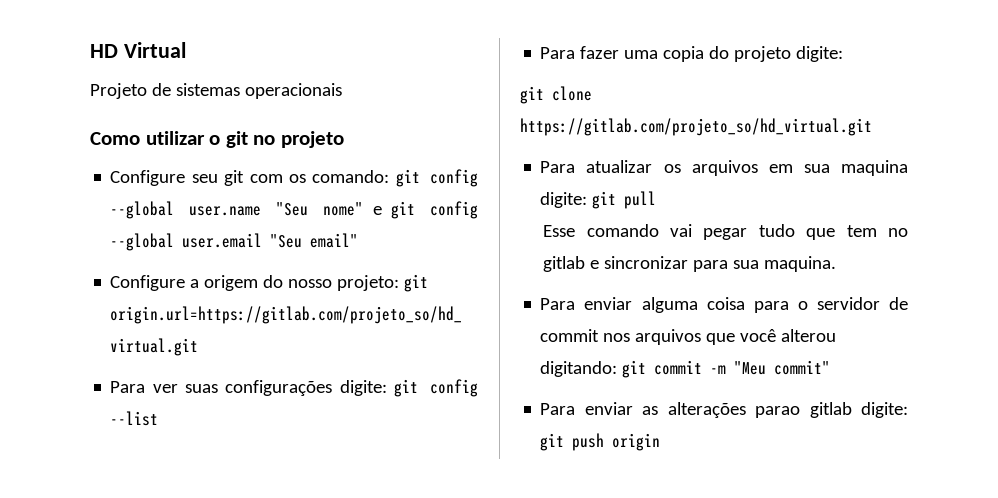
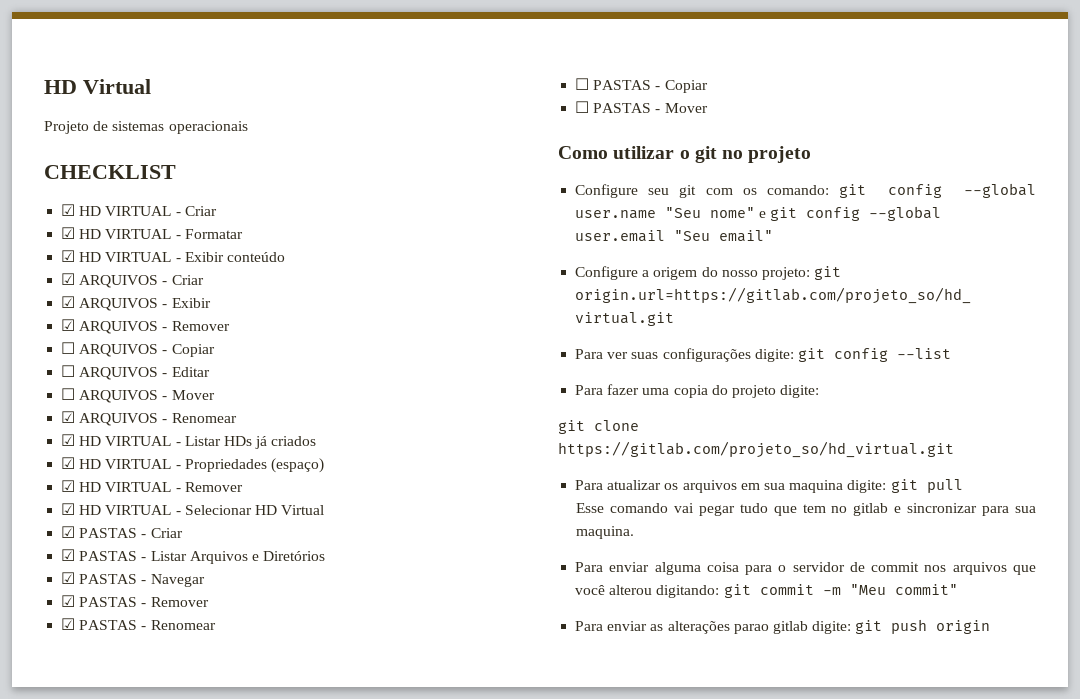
(342, 91) none -> [44,165,176,179] [61,204,217,216] [61,227,243,239] [61,250,285,262] [61,273,204,288] [61,296,211,311] [61,319,230,334] [61,342,215,357] [61,365,210,380] [61,388,215,403] [61,411,237,426] [61,434,317,449] [61,457,324,473] [61,480,243,492] [61,503,325,515] [61,526,183,538] [61,549,326,564] [61,572,205,587] [61,595,209,607] [61,618,216,630] [575,78,708,93] [575,101,708,113] // CHECKLIST // ☑ HD VIRTUAL - Criar // ☑ HD VIRTUAL - Formatar // ☑ HD VIRTUAL - Exibir conteúdo // ☑ ARQUIVOS - Criar // ☑ ARQUIVOS - Exibir // ☑ ARQUIVOS - Remover // ☐ ARQUIVOS - Copiar // ☐ ARQUIVOS - Editar // ☐ ARQUIVOS - Mover // ☑ ARQUIVOS - Renomear // ☑ HD VIRTUAL - Listar HDs já criados // ☑ HD VIRTUAL - Propriedades (espaço) // ☑ HD VIRTUAL - Remover // ☑ HD VIRTUAL - Selecionar HD Virtual // ☑ PASTAS - Criar // ☑ PASTAS - Listar Arquivos e Diretórios // ☑ PASTAS - Navegar // ☑ PASTAS - Remover // ☑ PASTAS - Renomear // ☐ PASTAS - Copiar // ☐ PASTAS - Mover

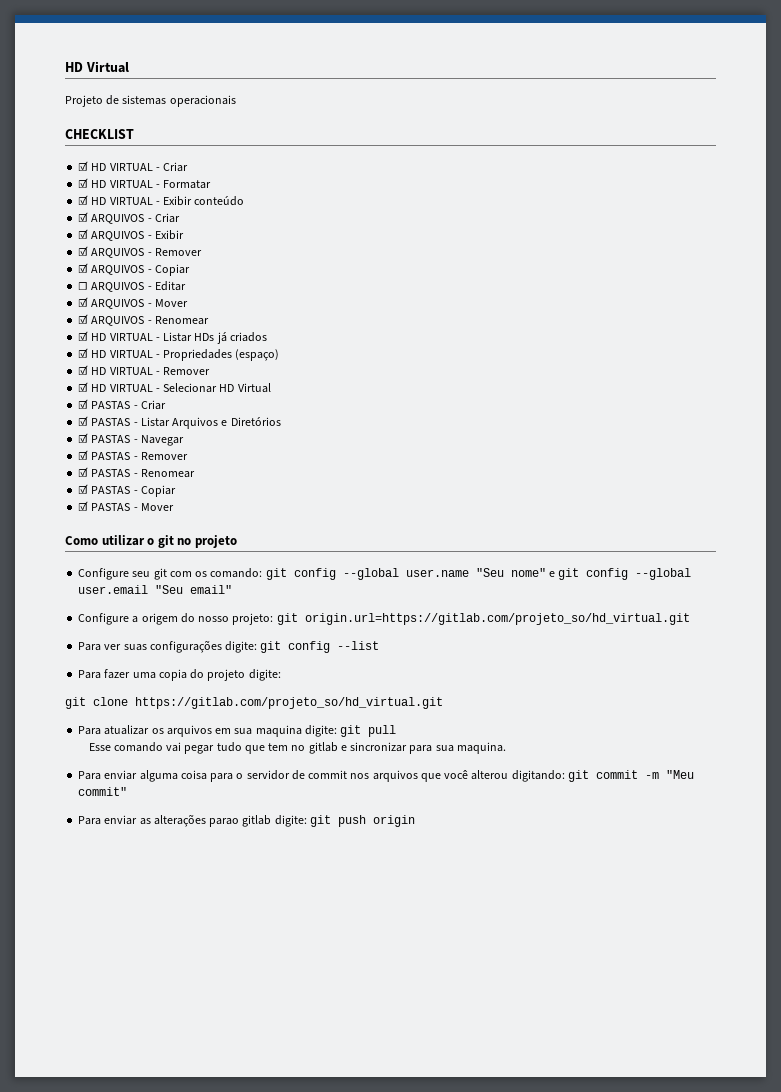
[61,342,76,354] ☐ -> [78,263,89,273] ☑
[61,388,76,400] ☐ -> [78,297,89,307] ☑
[575,78,590,90] ☐ -> [78,484,89,494] ☑
[575,101,590,113] ☐ -> [78,501,89,511] ☑

